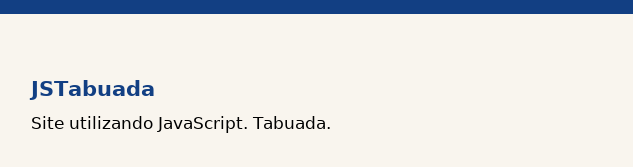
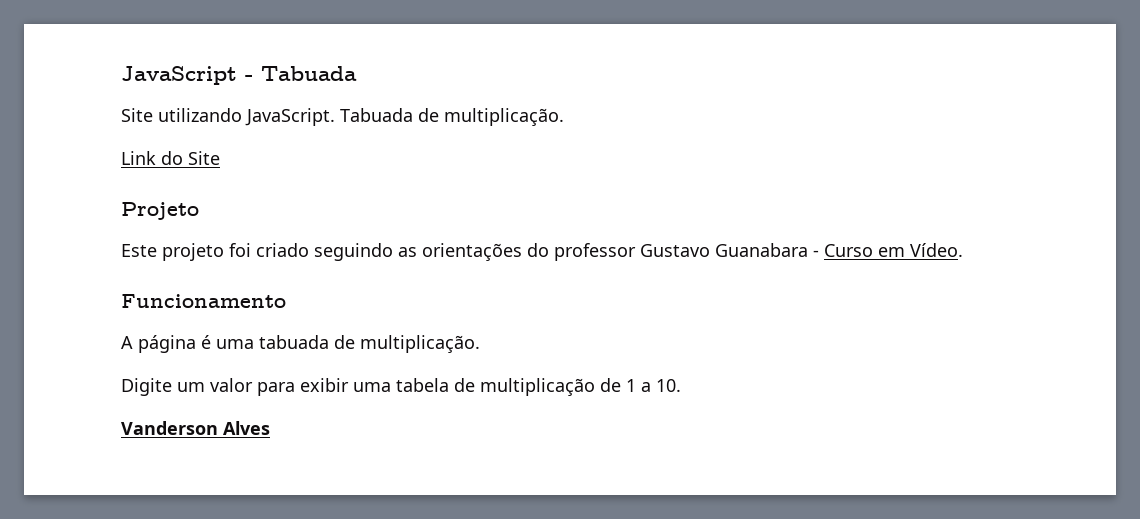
[29,80,155,100] JSTabuada -> [121,66,357,85] JavaScript - Tabuada
[252,116,331,129] Tabuada. -> [340,108,564,126] [121,151,220,165] [121,202,199,220] [121,243,963,261] [121,294,286,308] [121,335,480,353] [121,378,681,396] [121,421,270,435] Tabuada de multiplicação. // Link do Site // Projeto // Este projeto foi criado seguindo as orientações do professor Gustavo Guanabara - Curso em Vídeo. // Funcionamento // A página é uma tabuada de multiplicação. // Digite um valor para exibir uma tabela de multiplicação de 1 a 10. // Vanderson Alves

